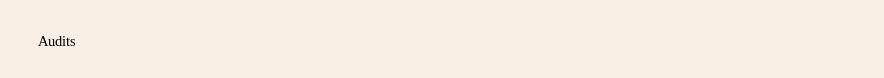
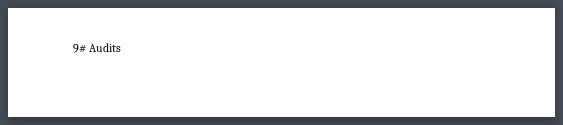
(38, 41) none -> [73,44,86,53] 9#

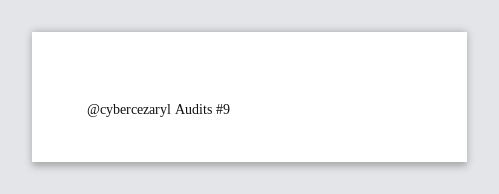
[73,43,122,53] 9# Audits -> [87,104,230,117] @cybercezaryl Audits #9

